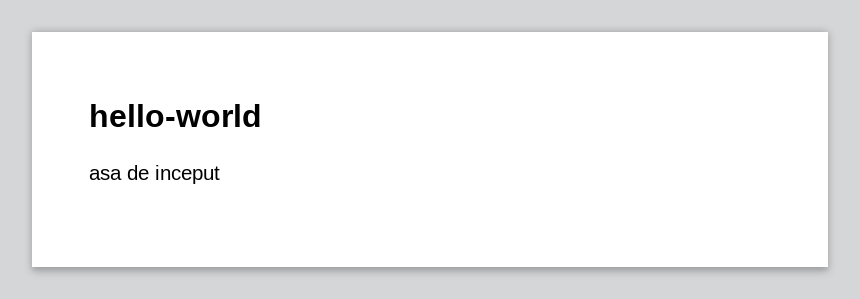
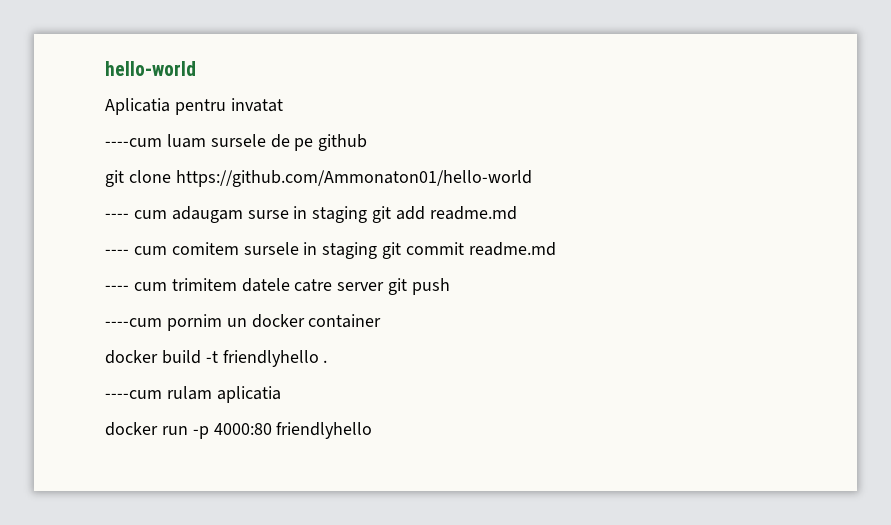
[89,165,220,184] asa de inceput -> [105,98,283,115] [105,134,368,151] [105,170,532,187] [105,206,517,223] [105,242,556,259] [105,278,451,295] [105,314,382,331] [105,350,328,367] [105,386,281,403] [105,422,373,439] Aplicatia pentru invatat // ----cum luam sursele de pe github // git clone https://github.com/Ammonaton01/hello-world // ---- cum adaugam surse in staging git add readme.md // ---- cum comitem sursele in staging git commit readme.md // ---- cum trimitem datele catre server git push // ----cum pornim un docker container // docker build -t friendlyhello . // ----cum rulam aplicatia // docker run -p 4000:80 friendlyhello

